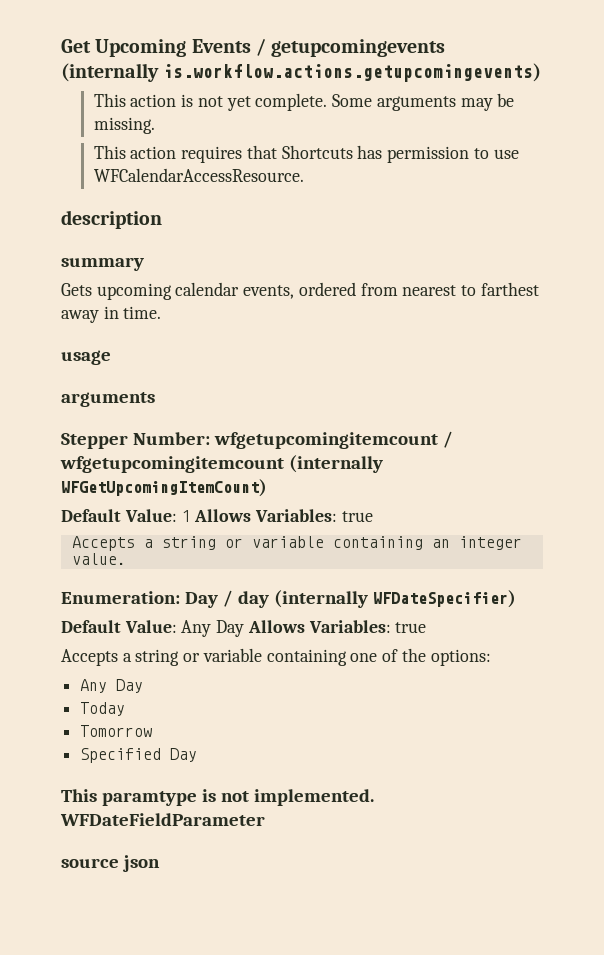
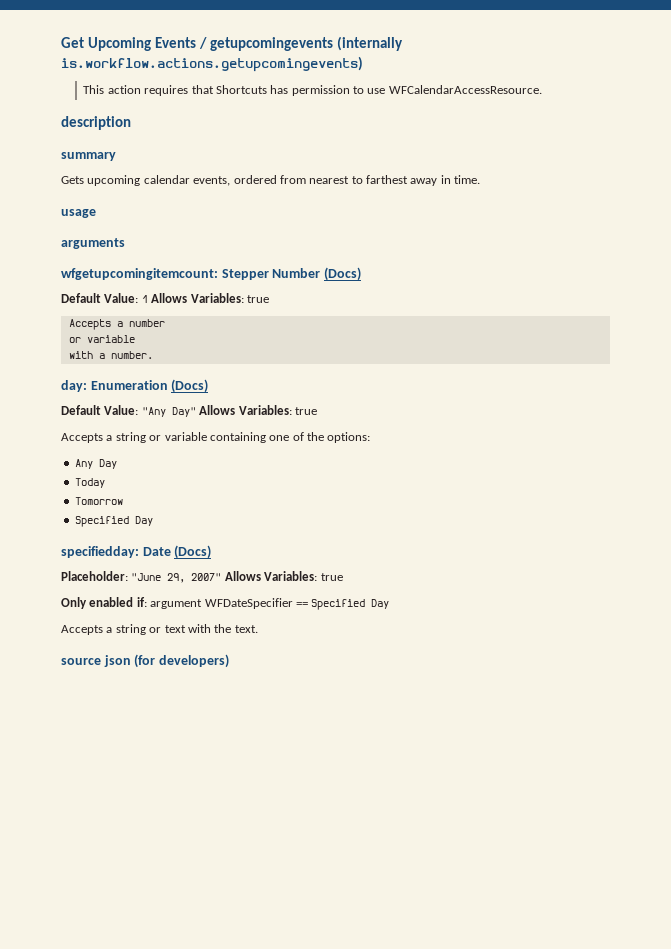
[93,93,515,111] [93,117,155,134] // This action is not yet complete. Some arguments may be missing. -> (363, 64) none
[61,431,453,449] [60,455,383,473] [61,479,267,497] Stepper Number: wfgetupcomingitemcount / wfgetupcomingitemcount (internally WFGetUpcomingItemCount) -> [61,267,361,281] wfgetupcomingitemcount: Stepper Number (Docs)
[161,536,522,550] [71,553,126,565] [61,590,516,608] [61,620,245,637] string or variable containing an integer value. // Enumeration: Day / day (internally WFDateSpecifier) // Default Value: Any Day -> [128,319,165,327] [68,335,135,343] [68,351,153,359] [61,379,209,393] [61,405,196,417] number // or variable // with a number. // day: Enumeration (Docs) // Default Value: "Any Day"
[61,789,374,806] [60,813,265,826] This paramtype is not implemented. WFDateFieldParameter -> [61,545,212,559] [61,571,343,583] [61,597,390,610] [61,624,258,635] specifiedday: Date (Docs) // Placeholder: "June 29, 2007" Allows Variables: true // Only enabled if: argument WFDateSpecifier == Specified Day // Accepts a string or text with the text.
(160, 863) none -> [134,654,229,668] (for developers)

